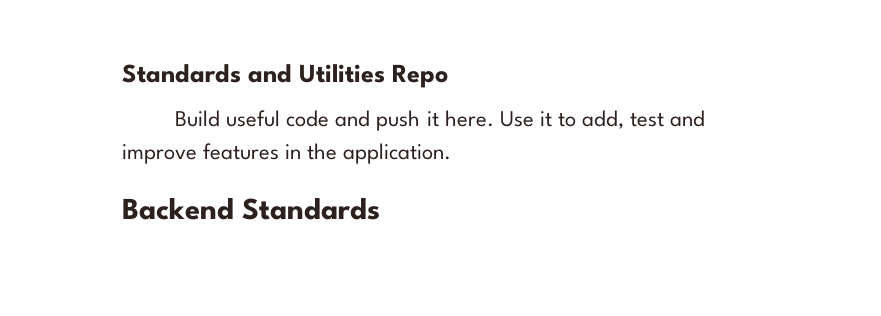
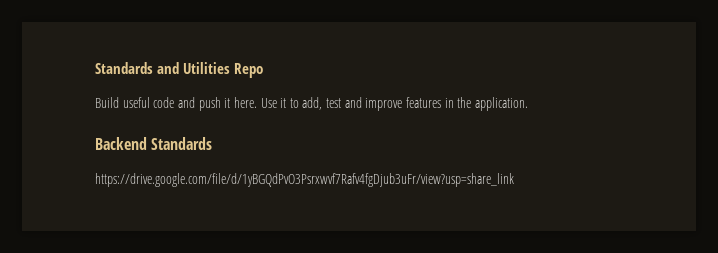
(381, 209) none -> [95,173,514,187] // https://drive.google.com/file/d/1yBGQdPvO3Psrxwvf7Rafv4fgDjub3uFr/view?usp=share_link

